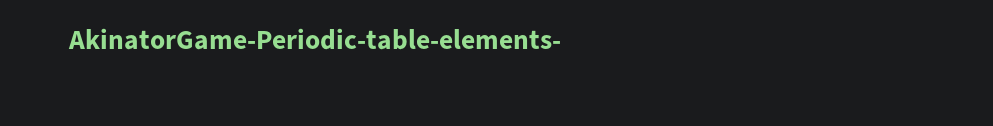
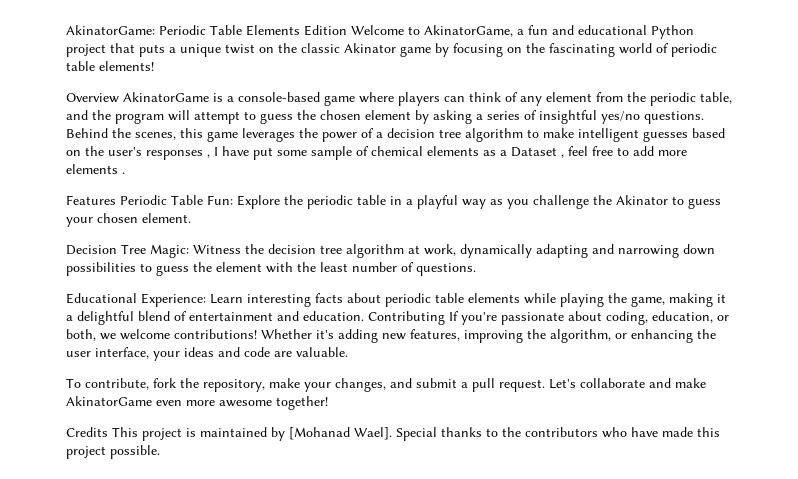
[68,28,561,50] AkinatorGame-Periodic-table-elements- -> [66,25,694,39] [66,43,717,57] [66,61,154,71] [66,92,732,106] [66,110,704,124] [66,128,725,142] [66,146,687,160] [66,164,125,174] [66,195,721,209] [66,213,191,227] [66,244,715,258] [66,262,476,276] [66,293,726,307] [66,311,729,325] [66,329,716,343] [66,347,348,361] [66,378,706,392] [66,396,328,410] [66,427,720,441] [66,445,160,459] AkinatorGame: Periodic Table Elements Edition Welcome to AkinatorGame, a fun and educational Python project that puts a unique twist on the classic Akinator game by focusing on the fascinating world of periodic table elements! // Overview AkinatorGame is a console-based game where players can think of any element from the periodic table, and the program will attempt to guess the chosen element by asking a series of insightful yes/no questions. Behind the scenes, this game leverages the power of a decision tree algorithm to make intelligent guesses based on the user's responses , I have put some sample of chemical elements as a Dataset , feel free to add more elements . // Features Periodic Table Fun: Explore the periodic table in a playful way as you challenge the Akinator to guess your chosen element. // Decision Tree Magic: Witness the decision tree algorithm at work, dynamically adapting and narrowing down possibilities to guess the element with the least number of questions. // Educational Experience: Learn interesting facts about periodic table elements while playing the game, making it a delightful blend of entertainment and education. Contributing If you're passionate about coding, education, or both, we welcome contributions! Whether it's adding new features, improving the algorithm, or enhancing the user interface, your ideas and code are valuable. // To contribute, fork the repository, make your changes, and submit a pull request. Let's collaborate and make AkinatorGame even more awesome together! // Credits This project is maintained by [Mohanad Wael]. Special thanks to the contributors who have made this project possible.

